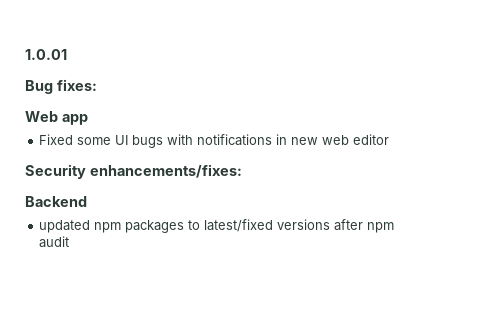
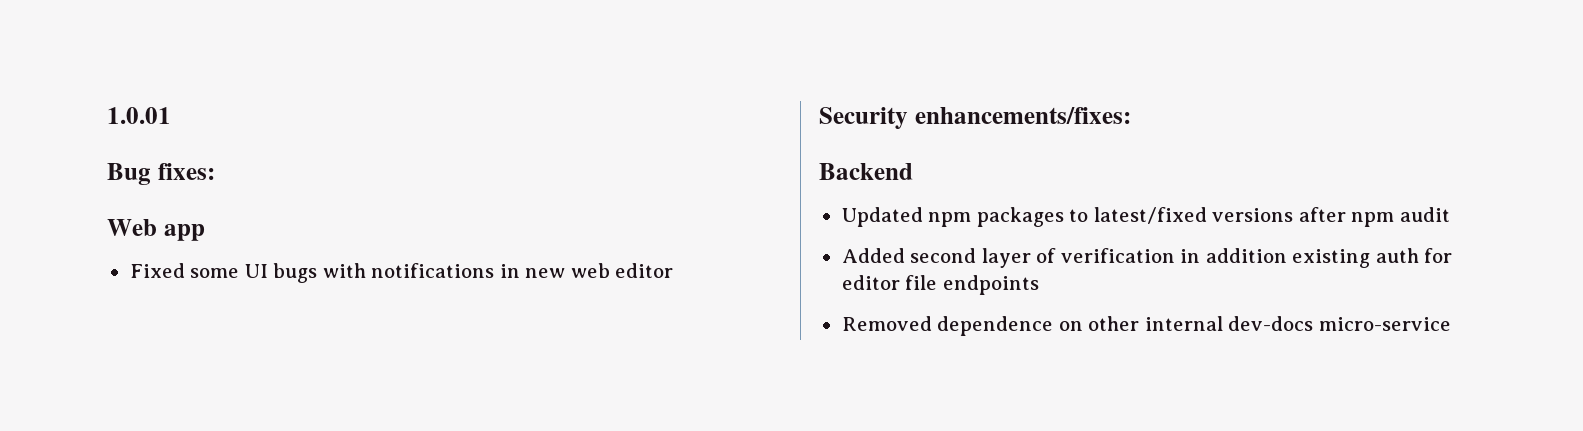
[39,220,91,233] updated -> [841,207,923,227] Updated
(70, 242) none -> [841,248,1453,268] [841,275,1039,295] [841,316,1451,336] // Added second layer of verification in addition existing auth for editor file endpoints // Removed dependence on other internal dev-docs micro-service

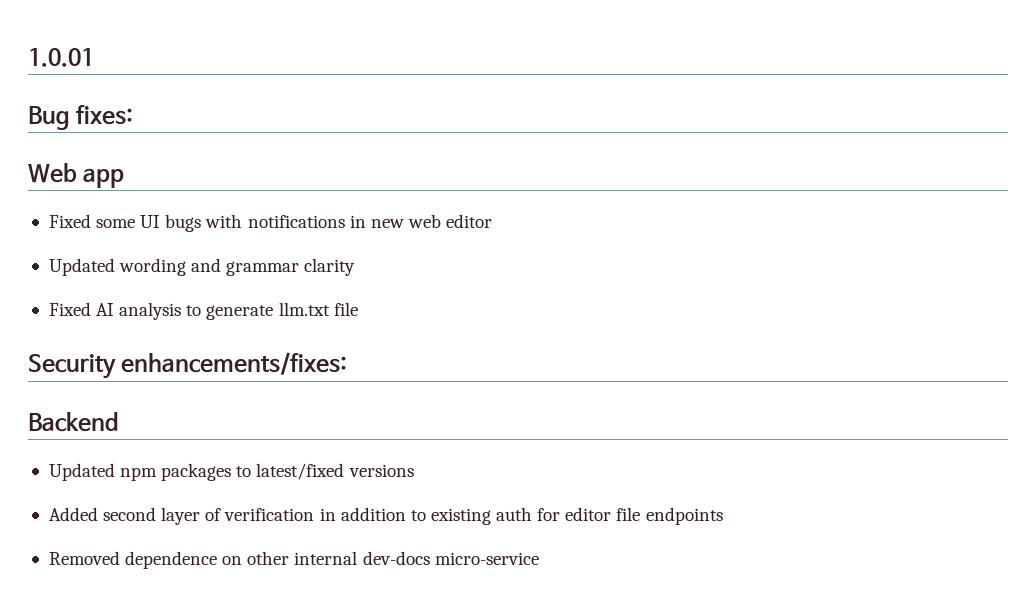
(674, 270) none -> [48,258,356,276] [48,302,358,320] // Updated wording and grammar clarity // Fixed AI analysis to generate llm.txt file
[1298,207,1450,227] after npm audit -> (414, 470) none
(1287, 255) none -> [410,510,426,521] to

